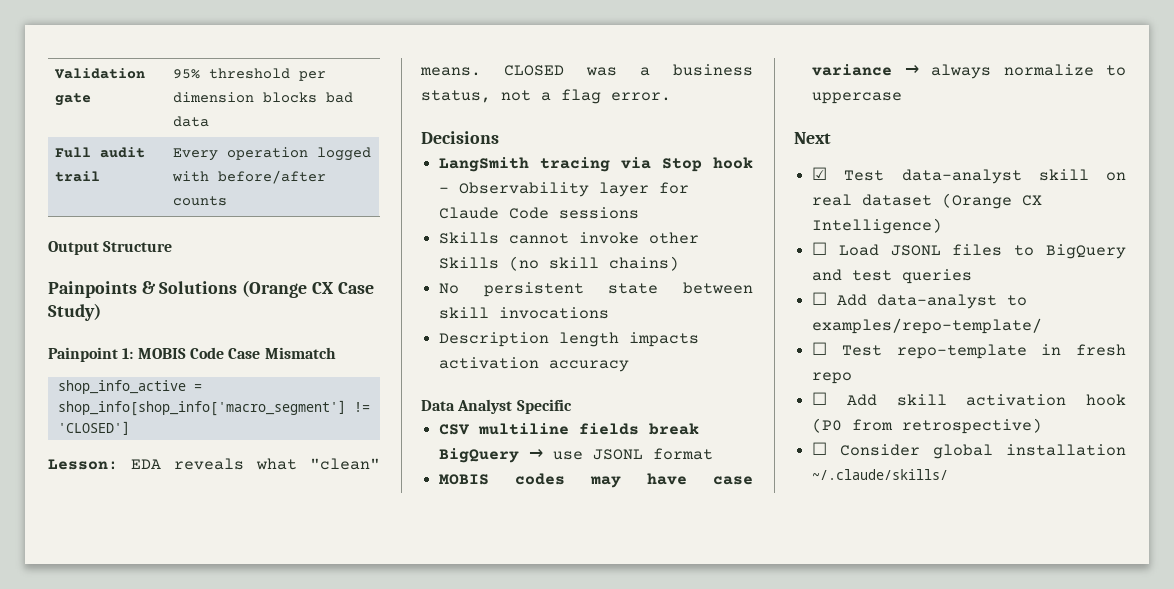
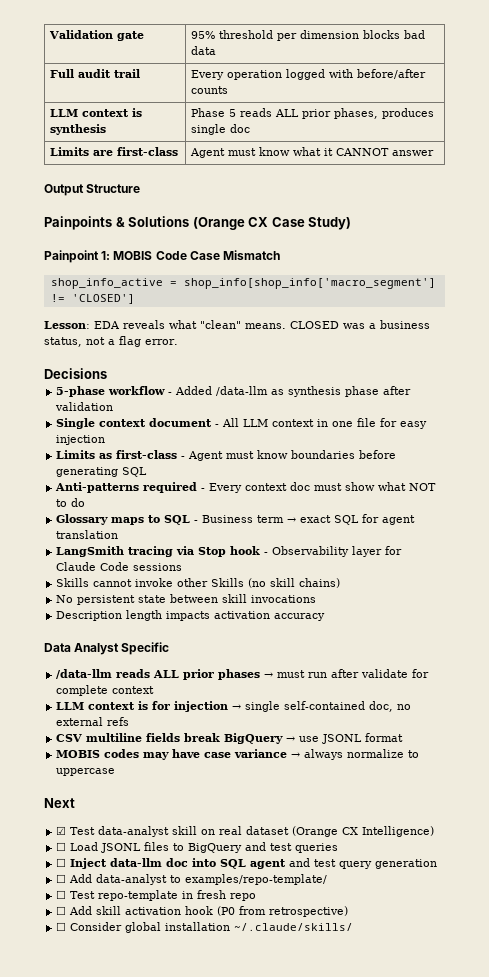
(227, 201) none -> [49,108,142,117] [49,124,106,135] [190,108,434,119] [190,124,250,135] [49,147,178,156] [189,147,434,158] // LLM context is synthesis | Phase 5 reads ALL prior phases, produces single doc // Limits are first-class | Agent must know what it CANNOT answer
(499, 137) none -> [56,386,412,397] [55,402,114,411] [56,418,428,429] [56,435,106,445] [56,450,397,461] [56,467,148,477] [55,482,437,493] [56,498,86,507] [56,514,416,525] [56,530,119,539] // 5-phase workflow - Added /data-llm as synthesis phase after validation // Single context document - All LLM context in one file for easy injection // Limits as first-class - Agent must know boundaries before generating SQL // Anti-patterns required - Every context doc must show what NOT to do // Glossary maps to SQL - Business term → exact SQL for agent translation
(572, 406) none -> [56,669,430,680] [56,685,155,696] [56,701,412,712] [56,717,130,726] // /data-llm reads ALL prior phases → must run after validate for complete context // LLM context is for injection → single self-contained doc, no external refs
(973, 276) none -> [56,858,438,869] // ☐ Inject data-llm doc into SQL agent and test query generation

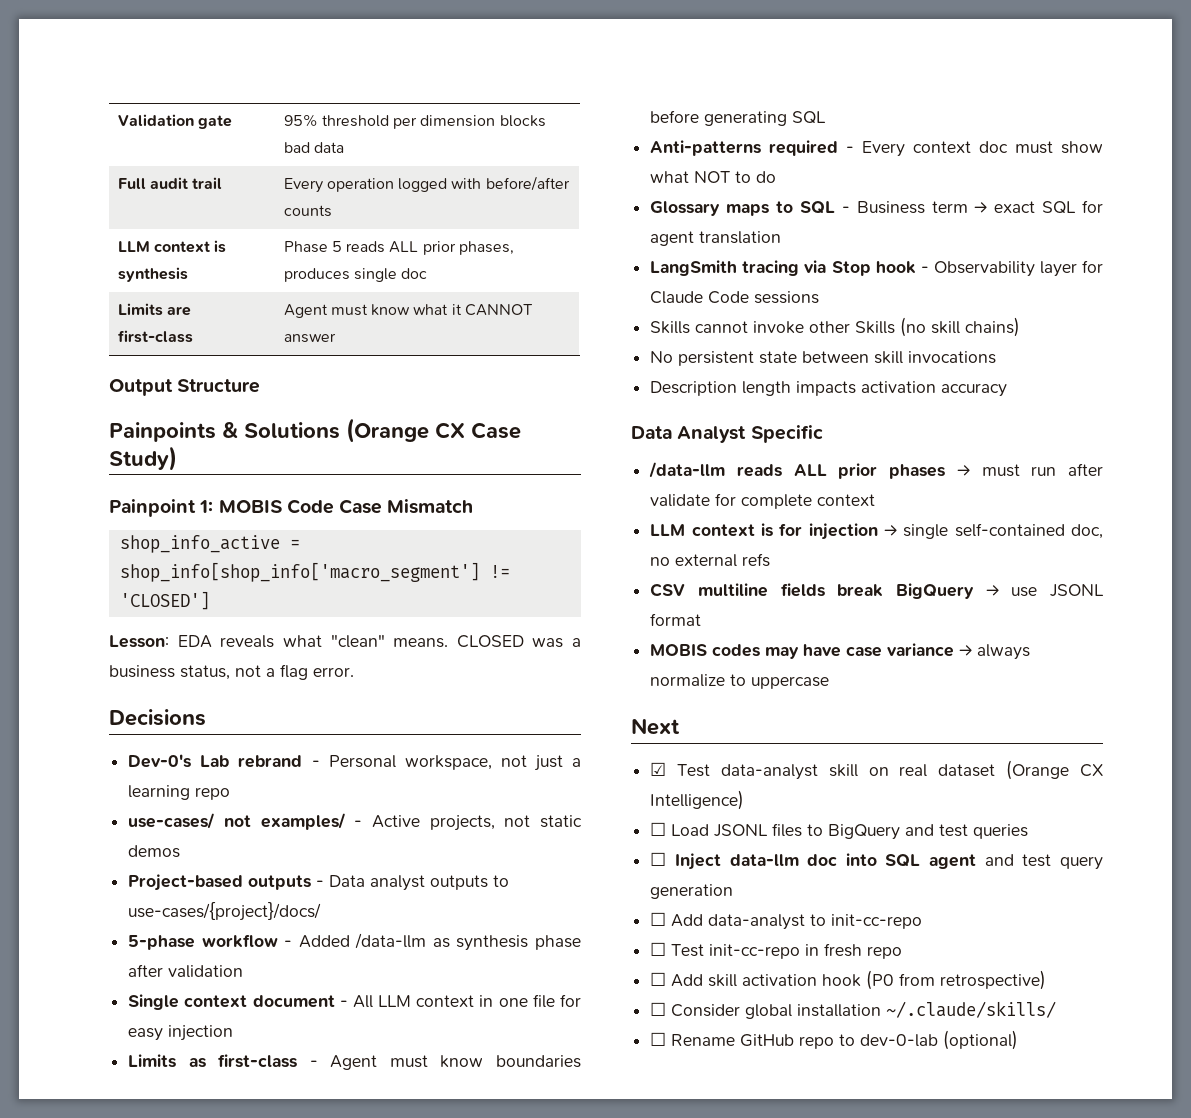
(107, 373) none -> [128,754,581,771] [128,785,231,800] [128,813,582,831] [128,845,181,858] [128,874,510,891] [128,902,322,921] // Dev-0's Lab rebrand - Personal workspace, not just a learning repo // use-cases/ not examples/ - Active projects, not static demos // Project-based outputs - Data analyst outputs to use-cases/{project}/docs/
[185,874,328,885] examples/repo-template/ -> [831,914,923,929] init-cc-repo
[98,890,179,901] repo-template -> [709,944,801,959] init-cc-repo
(354, 927) none -> [650,1030,1019,1050] // ☐ Rename GitHub repo to dev-0-lab (optional)

